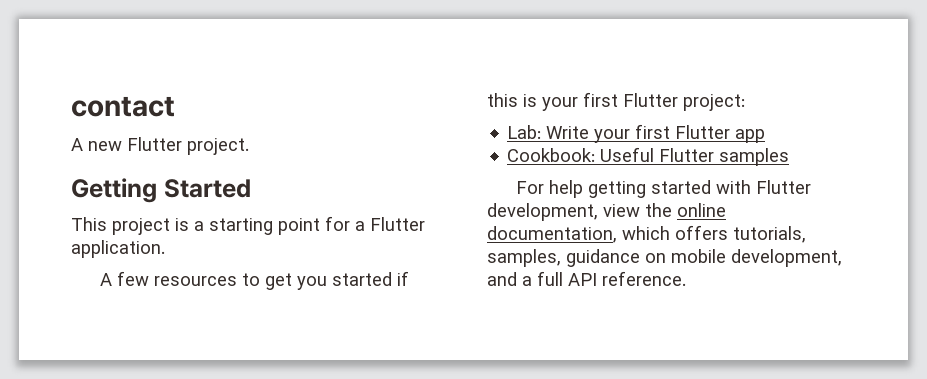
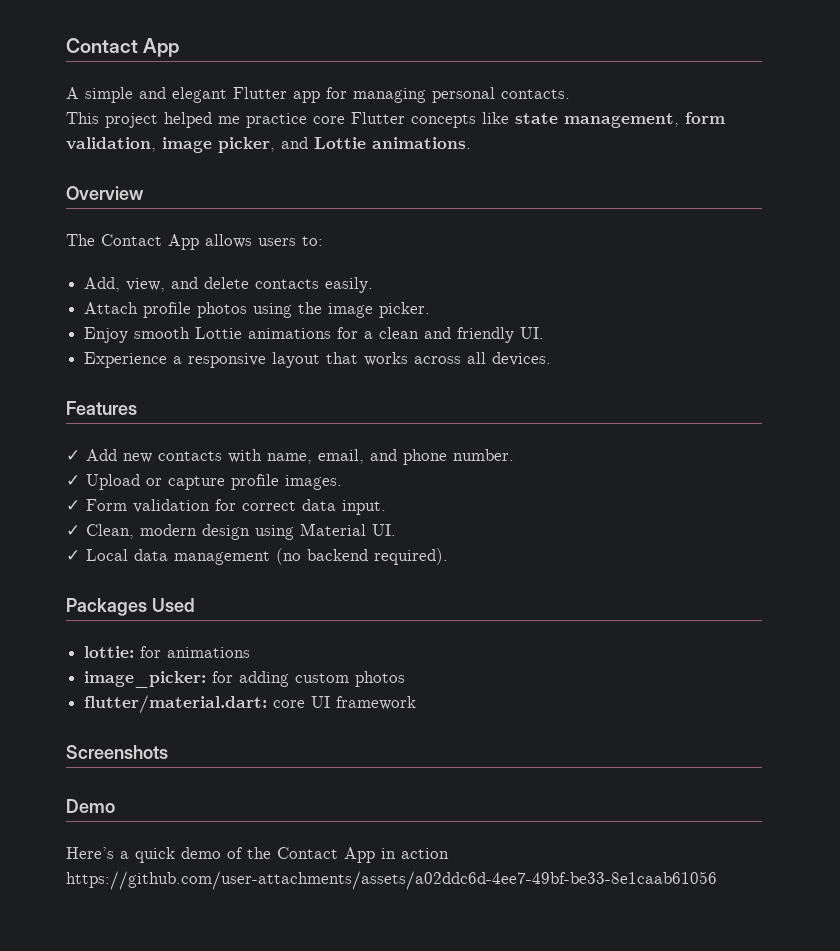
[71,96,175,117] [71,137,249,155] [71,178,251,203] [71,216,425,235] [71,240,165,258] [100,271,410,290] [487,92,745,111] [507,124,766,143] [507,147,790,166] [516,180,812,198] [487,203,726,221] [487,225,806,243] [487,249,842,267] [487,271,686,286] contact // A new Flutter project. // Getting Started // This project is a starting point for a Flutter application. // A few resources to get you started if this is your first Flutter project: // Lab: Write your first Flutter app // Cookbook: Useful Flutter samples // For help getting started with Flutter development, view the online documentation, which offers tutorials, samples, guidance on mobile development, and a full API reference. -> [66,38,180,57] [66,87,570,103] [66,112,725,128] [66,137,471,153] [66,186,144,200] [66,234,323,250] [84,277,374,293] [84,302,431,318] [84,327,545,343] [84,352,552,368] [66,401,137,415] [66,449,514,465] [66,474,342,490] [66,499,386,515] [66,523,396,540] [66,548,448,565] [66,598,195,616] [84,646,251,658] [84,671,406,688] [84,695,417,714] [66,745,168,759] [66,799,115,813] [66,847,449,863] [66,871,717,890] Contact App // A simple and elegant Flutter app for managing personal contacts. // This project helped me practice core Flutter concepts like state management, form validation, image picker, and Lottie animations. // Overview // The Contact App allows users to: // Add, view, and delete contacts easily. // Attach profile photos using the image picker. // Enjoy smooth Lottie animations for a clean and friendly UI. // Experience a responsive layout that works across all devices. // Features // ✓ Add new contacts with name, email, and phone number. // ✓ Upload or capture profile images. // ✓ Form validation for correct data input. // ✓ Clean, modern design using Material UI. // ✓ Local data management (no backend required). // Packages Used // lottie: for animations // image_picker: for adding custom photos // flutter/material.dart: core UI framework // Screenshots // Demo // Here’s a quick demo of the Contact App in action https://github.com/user-attachments/assets/a02ddc6d-4ee7-49bf-be33-8e1caab61056

